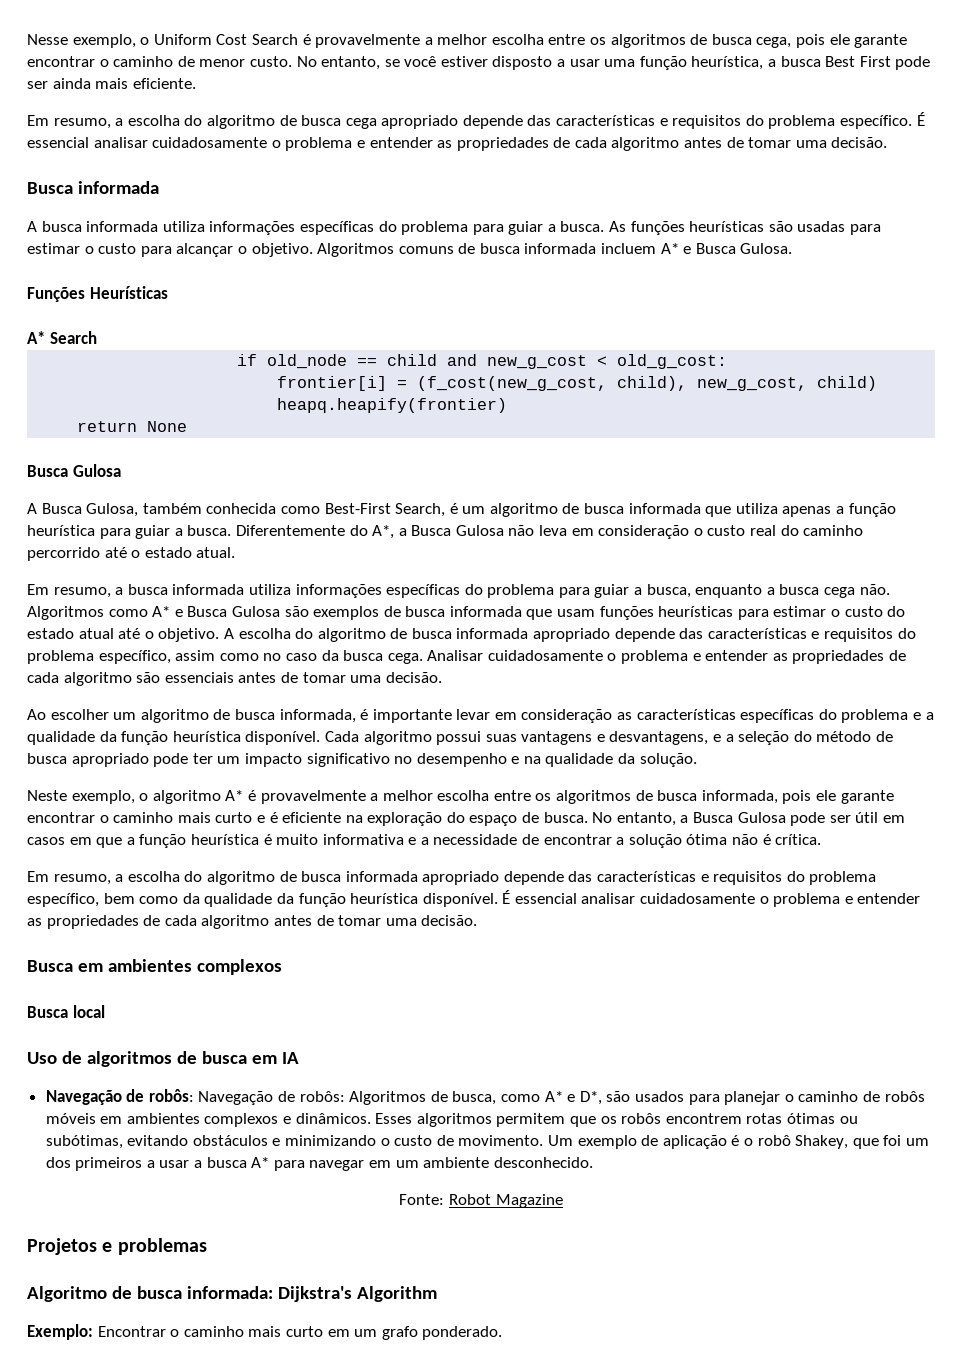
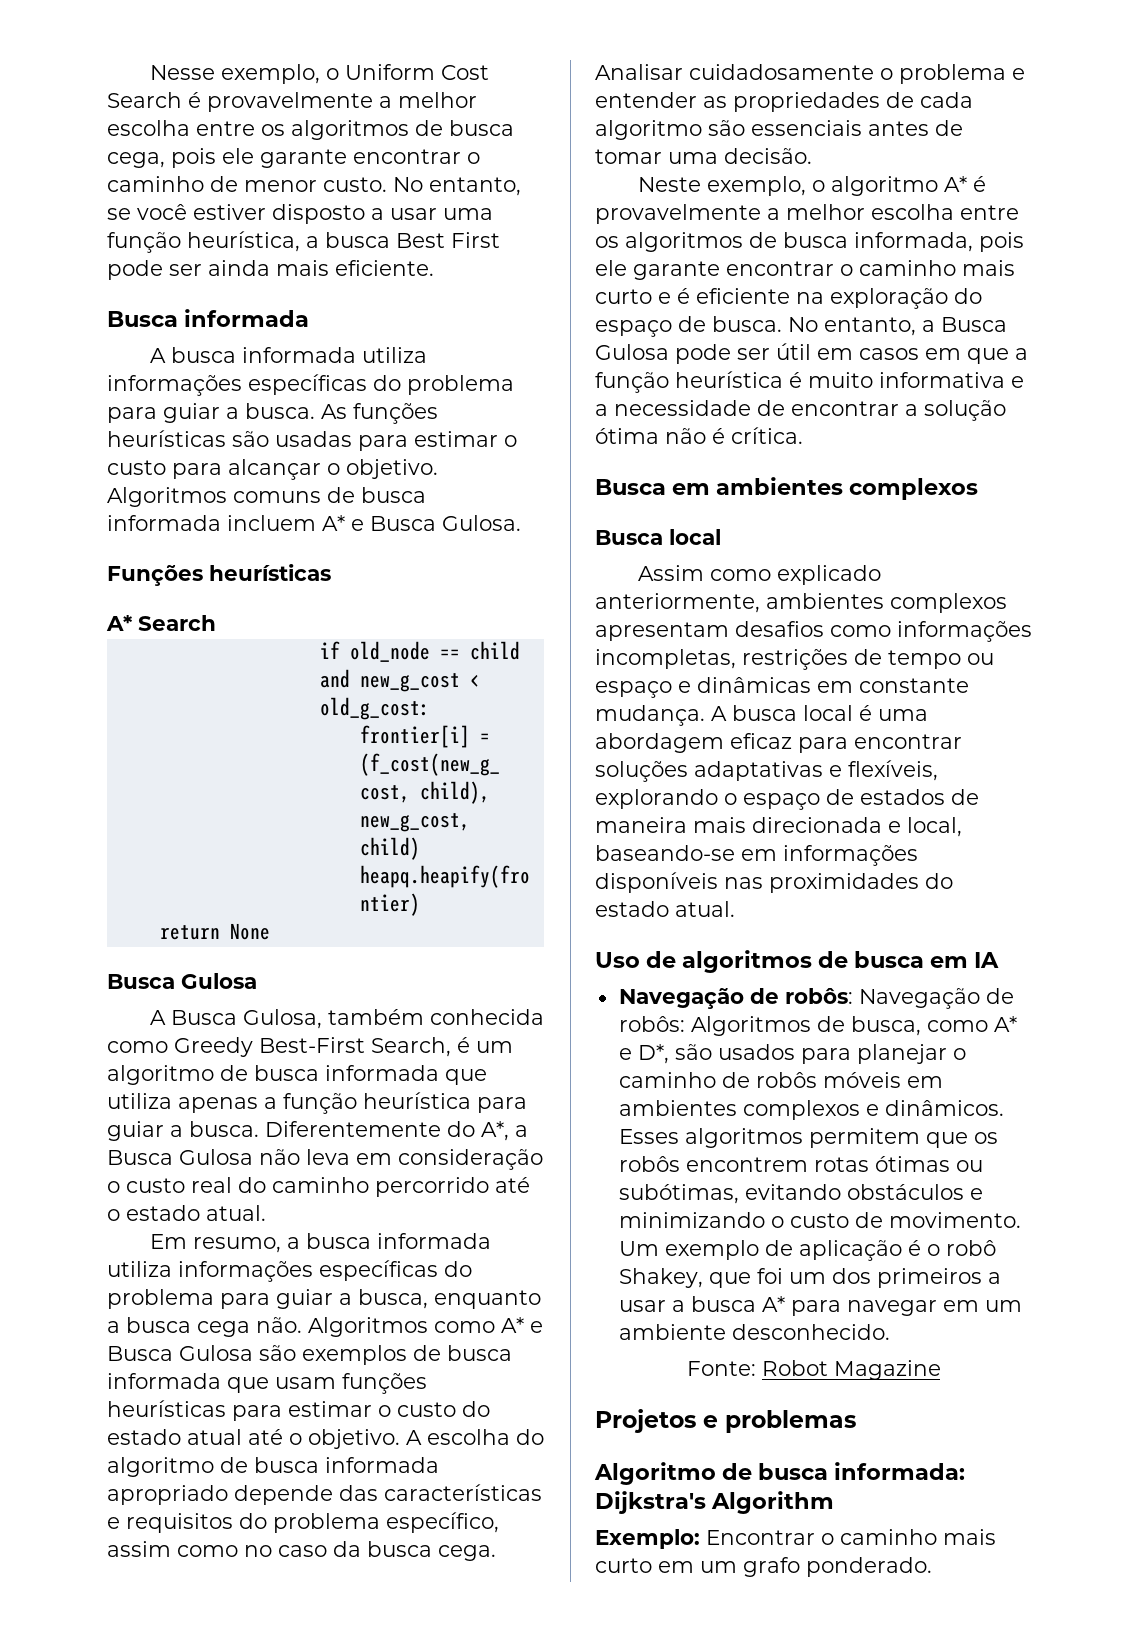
[27,112,925,129] [27,137,888,151] // Em resumo, a escolha do algoritmo de busca cega apropriado depende das características e requisitos do problema específico. É essencial analisar cuidadosamente o problema e entender as propriedades de cada algoritmo antes de tomar uma decisão. -> (434, 268) none
[89,286,168,299] Heurísticas -> [209,564,331,581] heurísticas
(320, 510) none -> [174,1037,253,1057] Greedy
[27,709,934,723] [27,731,894,745] [27,753,697,767] // Ao escolher um algoritmo de busca informada, é importante levar em consideração as características específicas do problema e a qualidade da função heurística disponível. Cada algoritmo possui suas vantagens e desvantagens, e a seleção do método de busca apropriado pode ter um impacto significativo no desempenho e na qualidade da solução. -> (812, 156) none
[27,871,877,885] [27,890,921,907] [27,915,478,929] // Em resumo, a escolha do algoritmo de busca informada apropriado depende das características e requisitos do problema específico, bem como da qualidade da função heurística disponível. É essencial analisar cuidadosamente o problema e entender as propriedades de cada algoritmo antes de tomar uma decisão. -> (803, 435) none
(105, 1011) none -> [637,565,881,585] [595,593,1007,613] [595,621,1032,642] [595,649,994,670] [595,677,969,698] [595,705,928,726] [595,733,962,753] [595,760,938,782] [595,789,979,810] [595,817,962,837] [595,845,918,866] [595,872,953,893] [595,901,735,917] // Assim como explicado anteriormente, ambientes complexos apresentam desafios como informações incompletas, restrições de tempo ou espaço e dinâmicas em constante mudança. A busca local é uma abordagem eficaz para encontrar soluções adaptativas e flexíveis, explorando o espaço de estados de maneira mais direcionada e local, baseando-se em informações disponíveis nas proximidades do estado atual.

